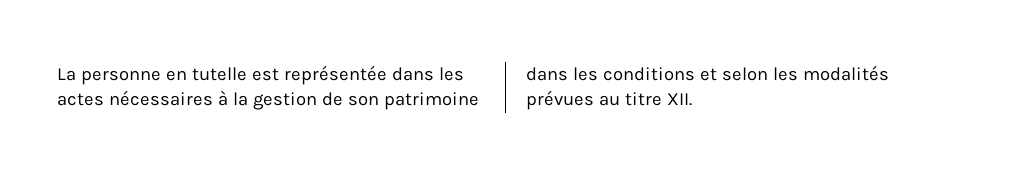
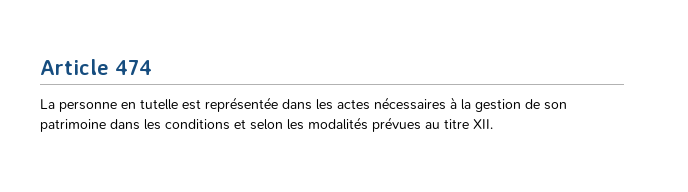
(57, 74) none -> [40,59,152,75] Article 474 //

